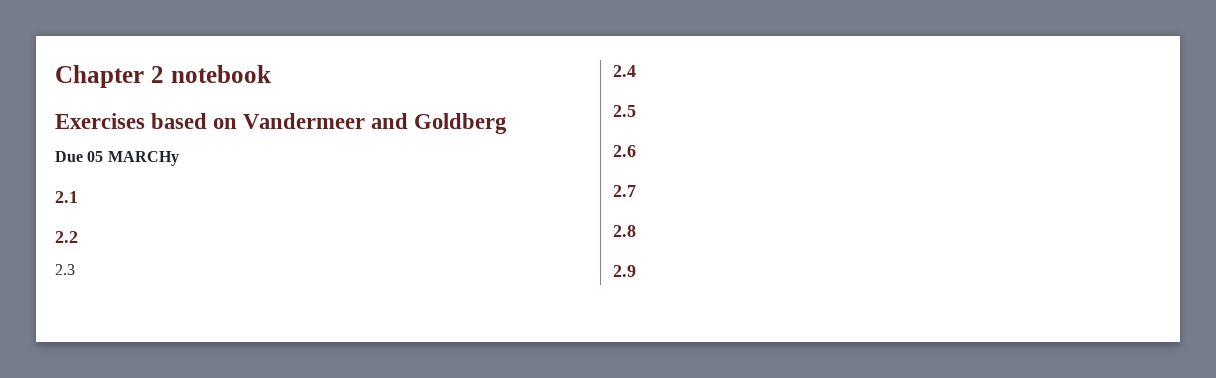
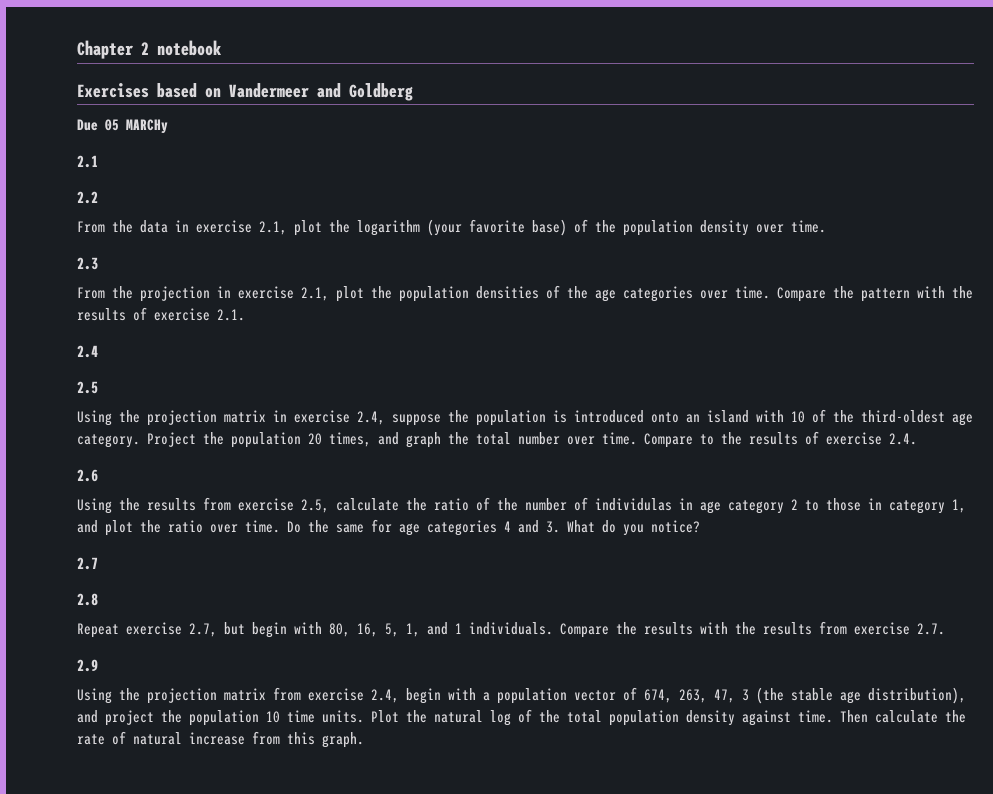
[55,264,75,275] [613,65,636,77] [613,105,636,117] [613,145,636,157] [613,185,636,197] [613,225,636,237] [613,265,636,277] 2.3 // 2.4 // 2.5 // 2.6 // 2.7 // 2.8 // 2.9 -> [77,219,826,236] [77,257,98,270] [77,285,973,302] [77,307,245,321] [77,345,98,358] [77,381,98,394] [77,409,973,426] [77,431,917,448] [77,469,98,482] [77,497,966,514] [77,519,700,536] [77,557,98,570] [77,593,98,606] [77,621,945,638] [77,659,98,672] [77,687,966,704] [77,709,966,726] [77,731,364,748] From the data in exercise 2.1, plot the logarithm (your favorite base) of the population density over time. // 2.3 // From the projection in exercise 2.1, plot the population densities of the age categories over time. Compare the pattern with the results of exercise 2.1. // 2.4 // 2.5 // Using the projection matrix in exercise 2.4, suppose the population is introduced onto an island with 10 of the third-oldest age category. Project the population 20 times, and graph the total number over time. Compare to the results of exercise 2.4. // 2.6 // Using the results from exercise 2.5, calculate the ratio of the number of individulas in age category 2 to those in category 1, and plot the ratio over time. Do the same for age categories 4 and 3. What do you notice? // 2.7 // 2.8 // Repeat exercise 2.7, but begin with 80, 16, 5, 1, and 1 individuals. Compare the results with the results from exercise 2.7. // 2.9 // Using the projection matrix from exercise 2.4, begin with a population vector of 674, 263, 47, 3 (the stable age distribution), and project the population 10 time units. Plot the natural log of the total population density against time. Then calculate the rate of natural increase from this graph.

